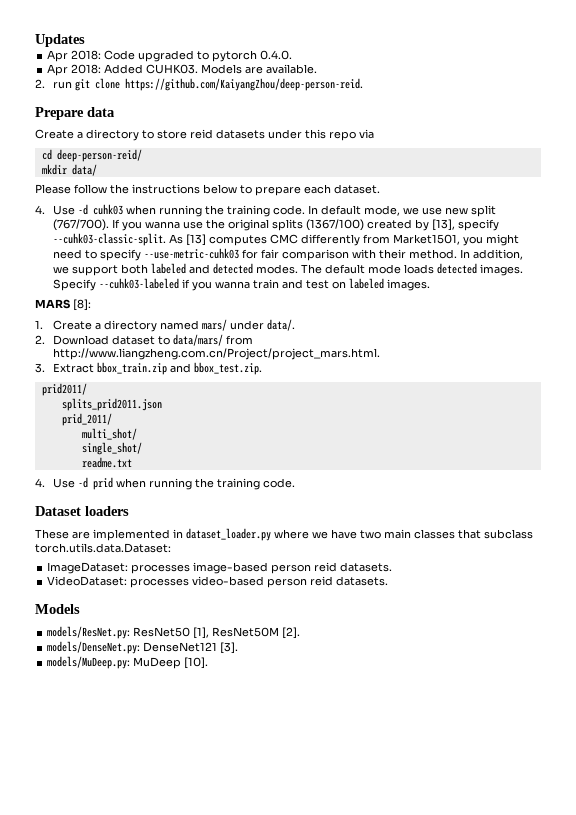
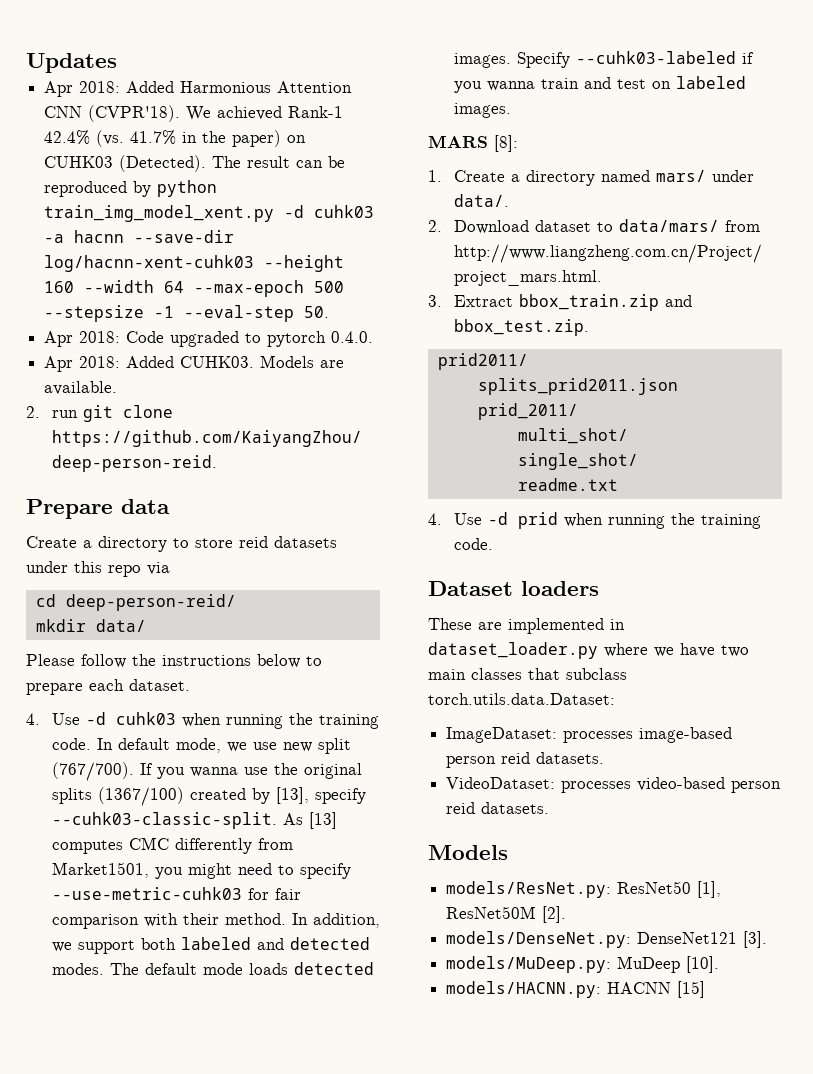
(85, 40) none -> [44,81,353,97] [44,105,344,122] [44,130,307,147] [44,155,346,172] [44,180,218,197] [44,205,375,222] [44,230,235,243] [44,255,345,272] [44,280,345,297] [44,305,330,322] // Apr 2018: Added Harmonious Attention CNN (CVPR'18). We achieved Rank-1 42.4% (vs. 41.7% in the paper) on CUHK03 (Detected). The result can be reproduced by python train_img_model_xent.py -d cuhk03 -a hacnn --save-dir log/hacnn-xent-cuhk03 --height 160 --width 64 --max-epoch 500 --stepsize -1 --eval-step 50.
(209, 663) none -> [446,981,706,998] // models/HACNN.py: HACNN [15]

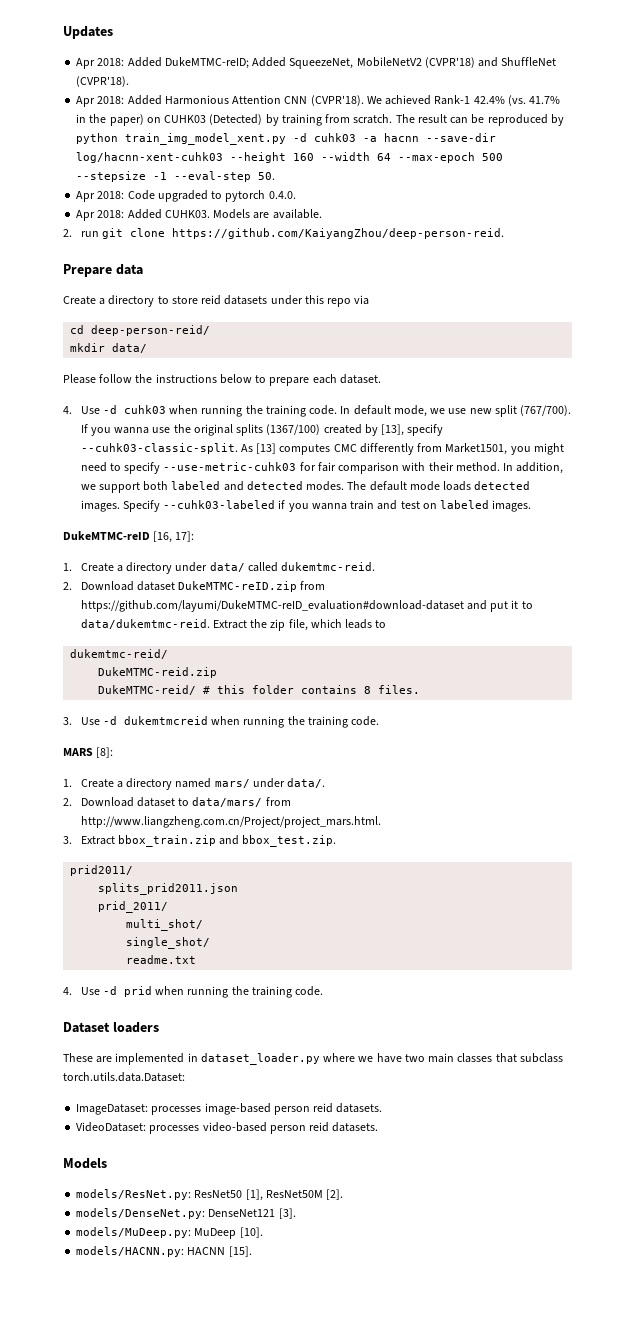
(117, 63) none -> [76,57,557,69] [76,76,130,87] // Apr 2018: Added DukeMTMC-reID; Added SqueezeNet, MobileNetV2 (CVPR'18) and ShuffleNet (CVPR'18).
[119,155,207,172] (Detected). -> [209,114,393,126] (Detected) by training from scratch.
(511, 110) none -> [63,531,195,543] [63,562,376,574] [63,581,326,592] [80,600,533,612] [80,619,387,631] [70,649,169,659] [98,667,218,678] [98,685,421,695] [63,716,380,728] // DukeMTMC-reID [16, 17]: // 1. Create a directory under data/ called dukemtmc-reid. // 2. Download dataset DukeMTMC-reID.zip from https://github.com/layumi/DukeMTMC-reID_evaluation#download-dataset and put it to data/dukemtmc-reid. Extract the zip file, which leads to // dukemtmc-reid/ // DukeMTMC-reid.zip // DukeMTMC-reid/ # this folder contains 8 files. // 3. Use -d dukemtmcreid when running the training code.
[677,981,706,998] [15] -> [228,1246,252,1257] [15].

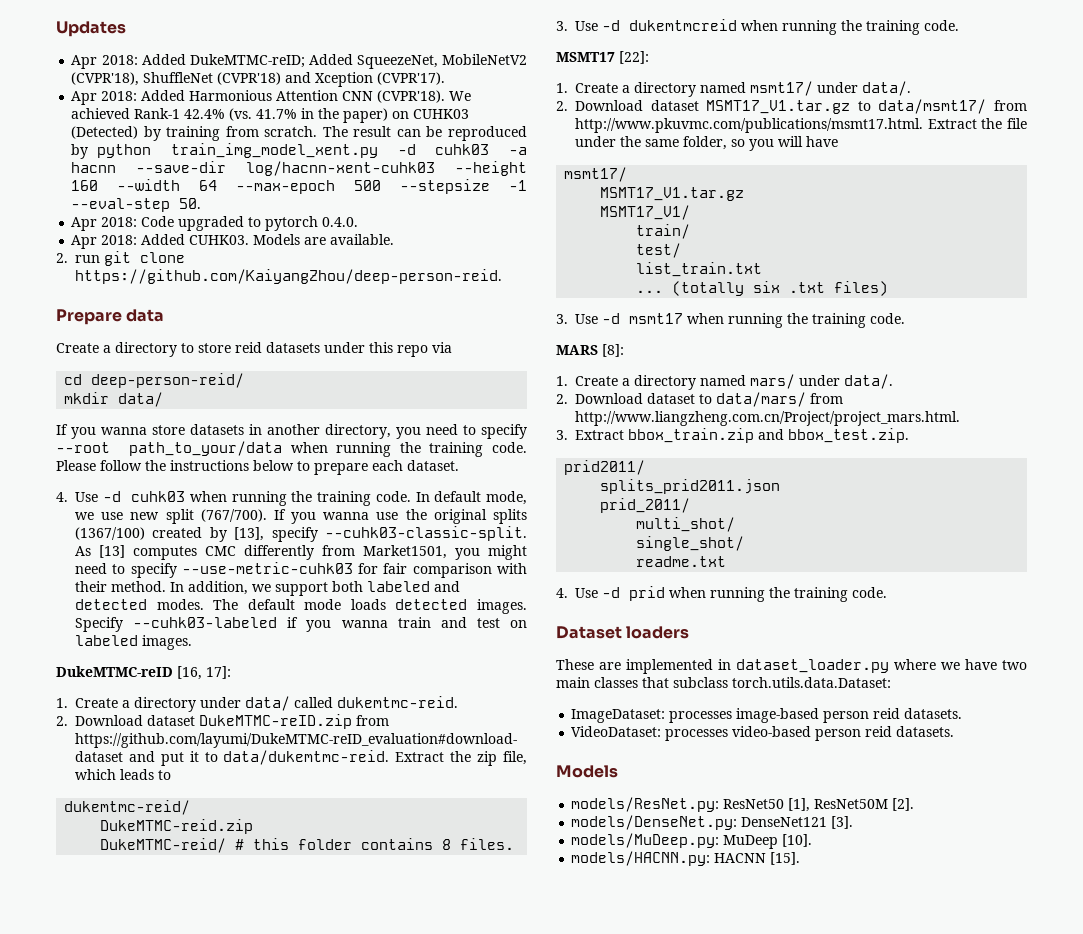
[424,57,557,68] [76,76,130,87] (CVPR'18) and ShuffleNet (CVPR'18). -> [71,72,446,87] (CVPR'18), ShuffleNet (CVPR'18) and Xception (CVPR'17).
(148, 348) none -> [56,424,527,439] [56,441,527,457] If you wanna store datasets in another directory, you need to specify --root path_to_your/data when running the training code.
(380, 721) none -> [556,51,649,64] [556,81,911,97] [556,99,1027,114] [575,118,1027,133] [575,136,838,151] [564,167,628,182] [600,187,745,201] [600,205,691,220] [636,224,691,239] [636,243,682,258] [636,262,763,277] [636,281,889,296] [556,313,905,328] // MSMT17 [22]: // 1. Create a directory named msmt17/ under data/. // 2. Download dataset MSMT17_V1.tar.gz to data/msmt17/ from http://www.pkuvmc.com/publications/msmt17.html. Extract the file under the same folder, so you will have // msmt17/ // MSMT17_V1.tar.gz // MSMT17_V1/ // train/ // test/ // list_train.txt // ... (totally six .txt files) // 3. Use -d msmt17 when running the training code.

